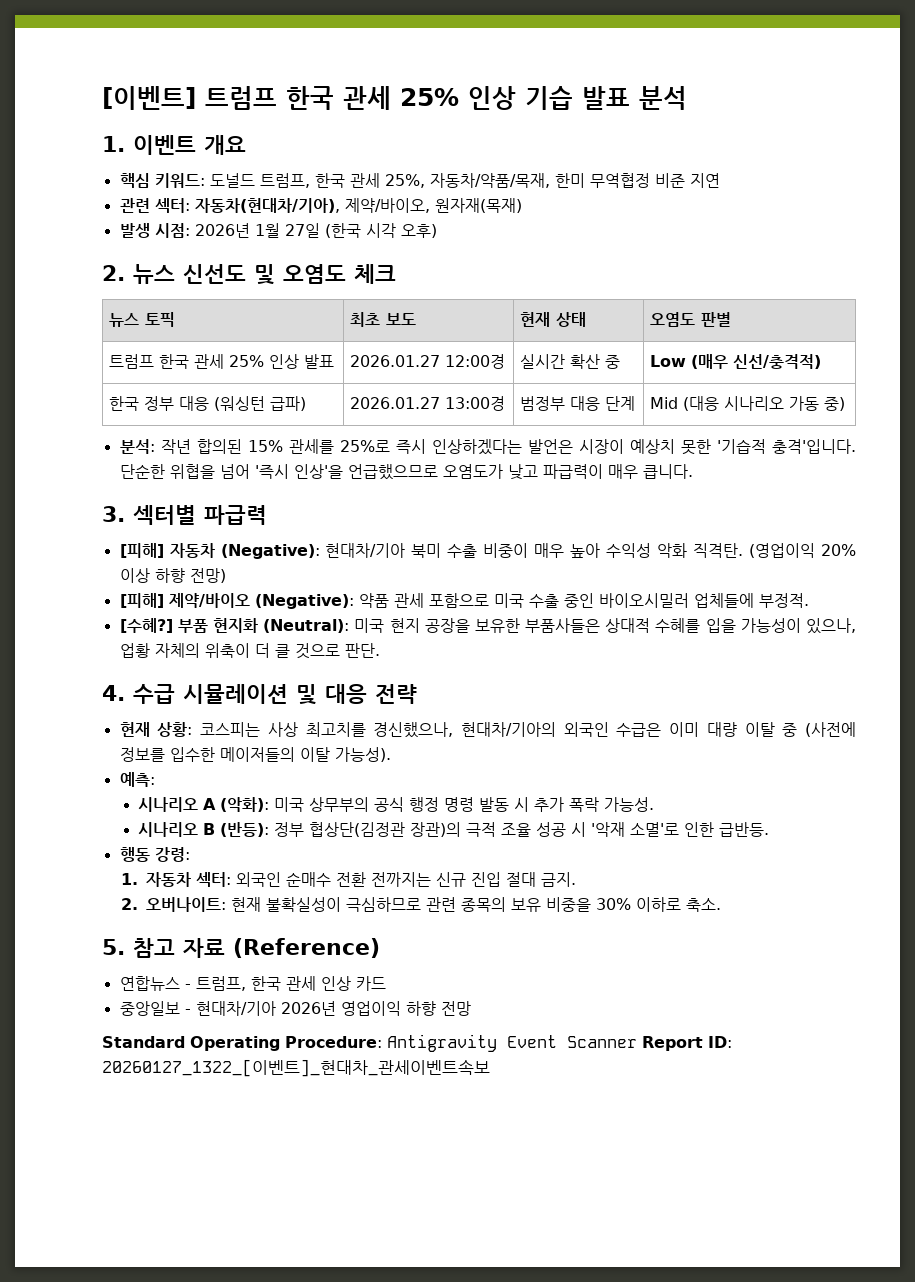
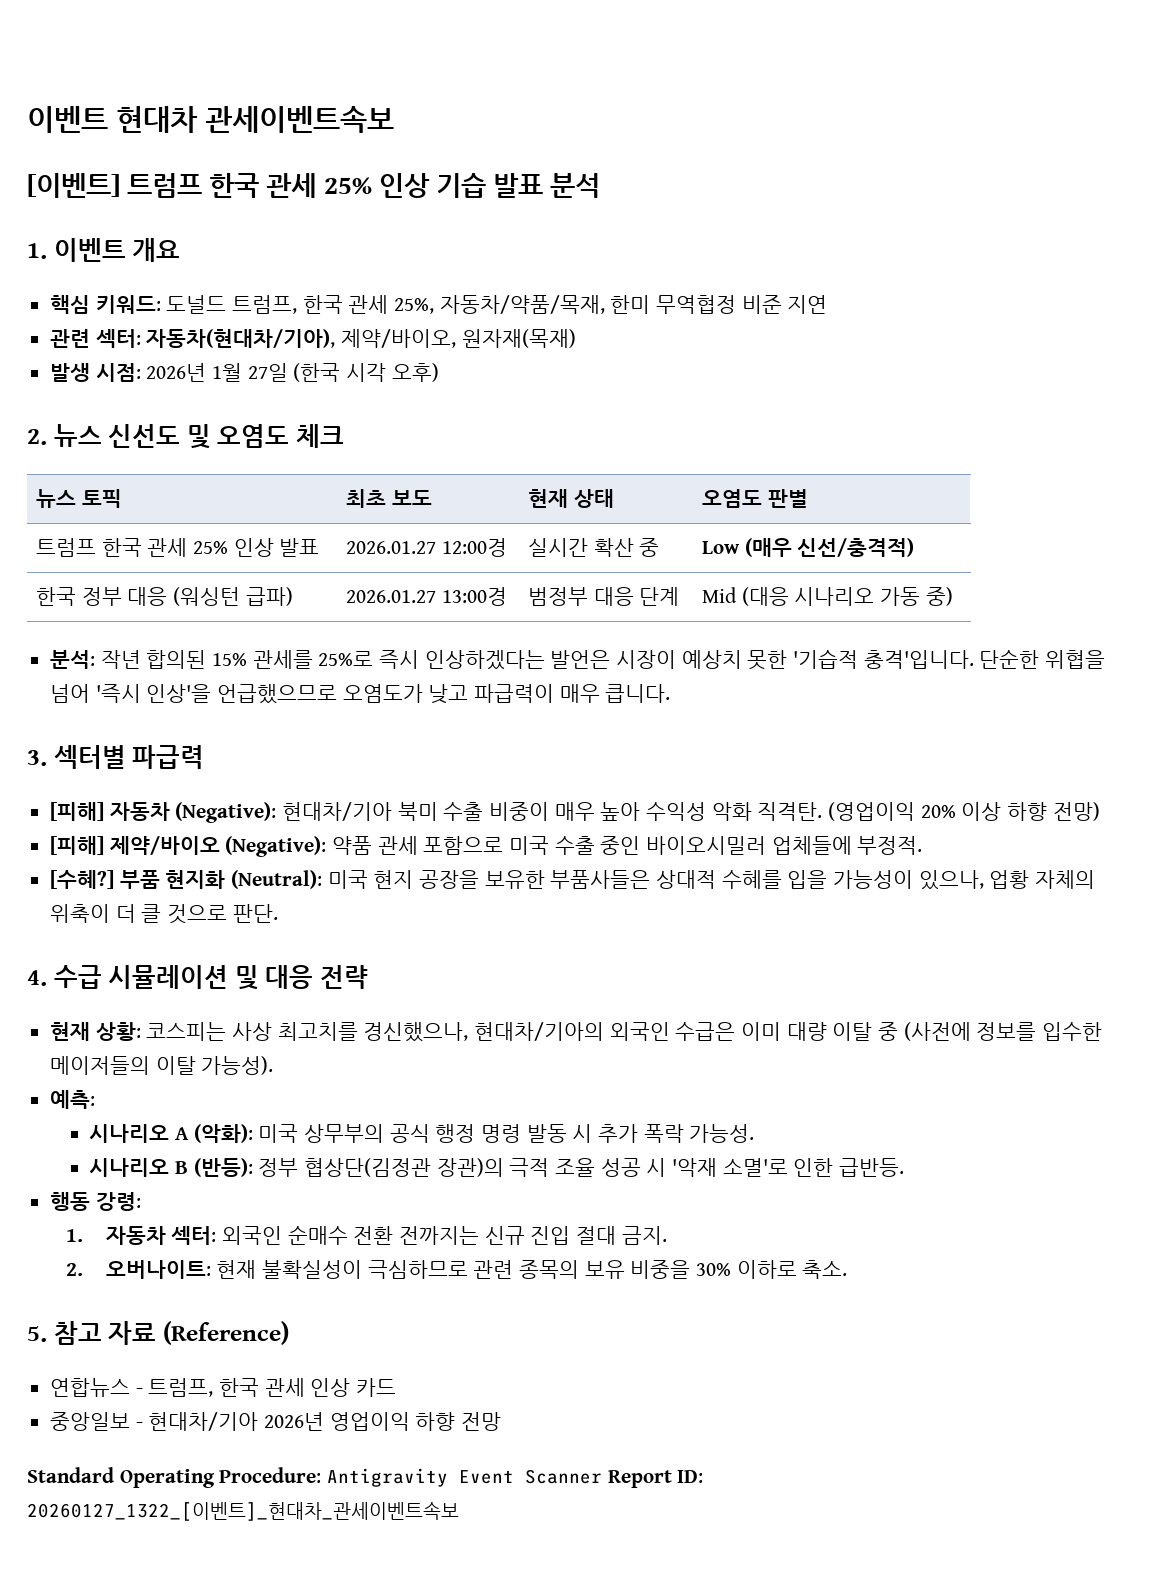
(102, 98) none -> [27,106,394,133] 이벤트 현대차 관세이벤트속보 //

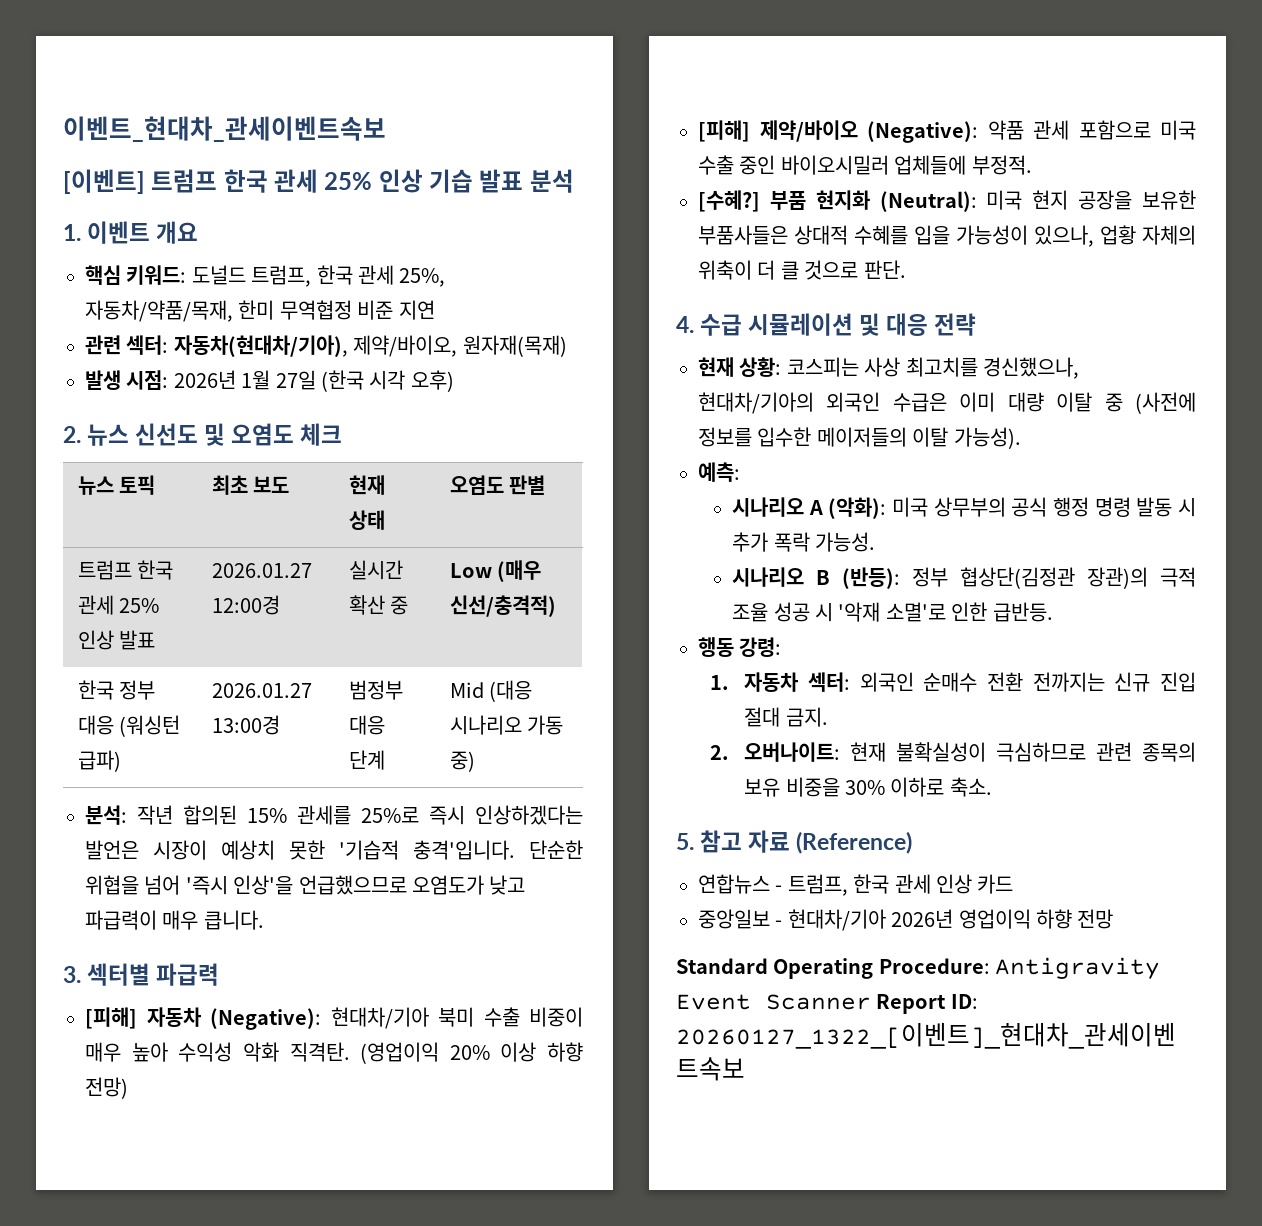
[27,106,394,133] 이벤트 현대차 관세이벤트속보 -> [63,116,386,142] 이벤트_현대차_관세이벤트속보

